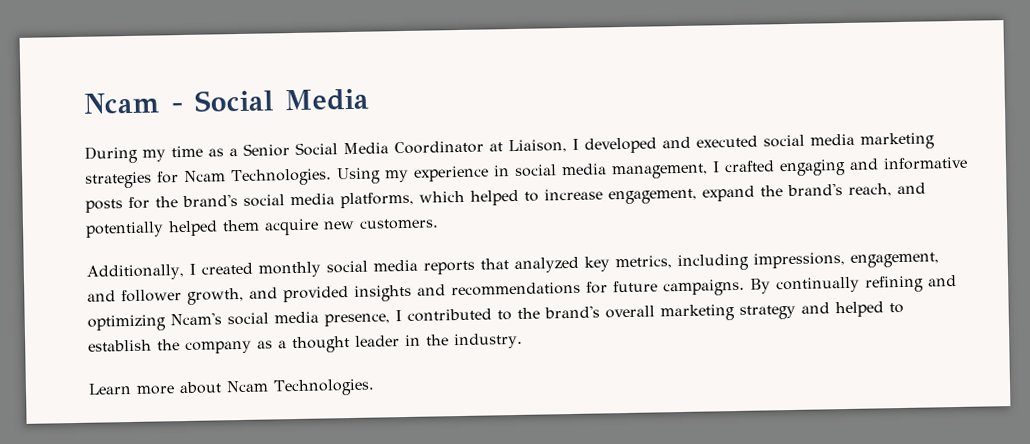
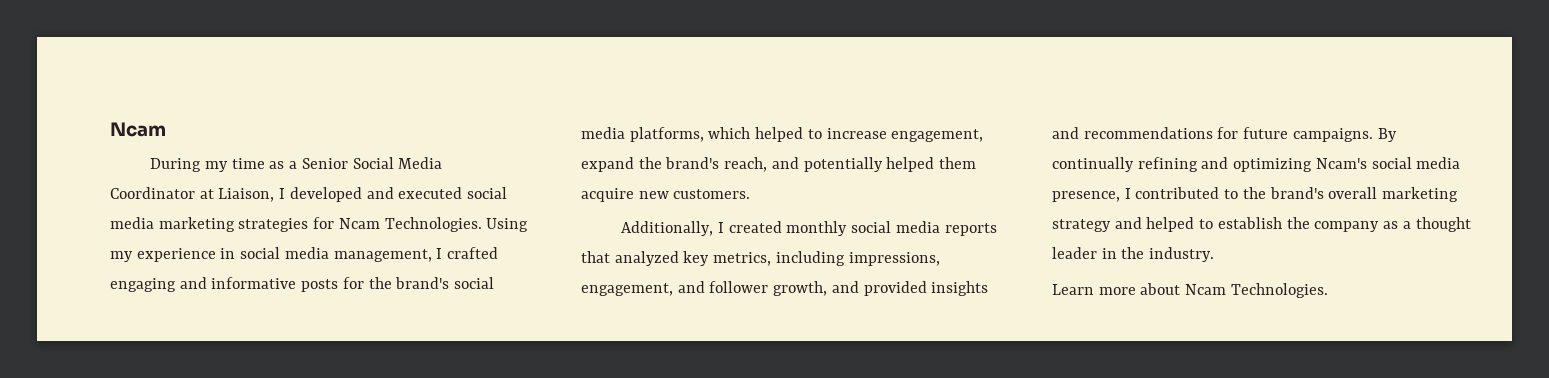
[83,88,369,114] Ncam - Social Media -> [110,122,166,137] Ncam

